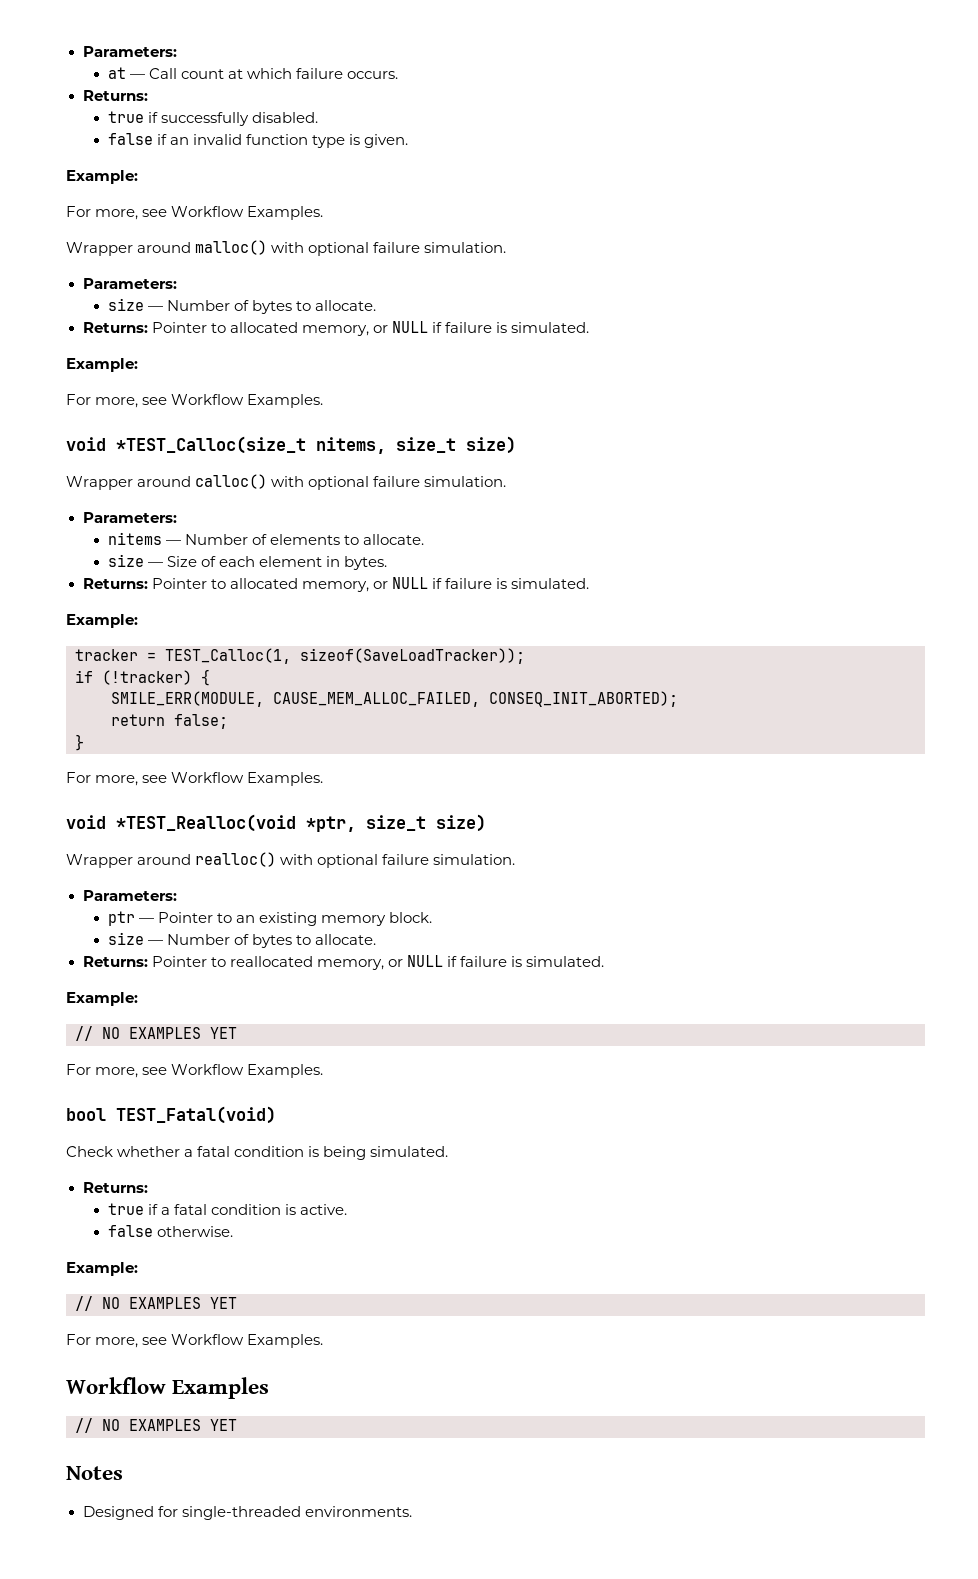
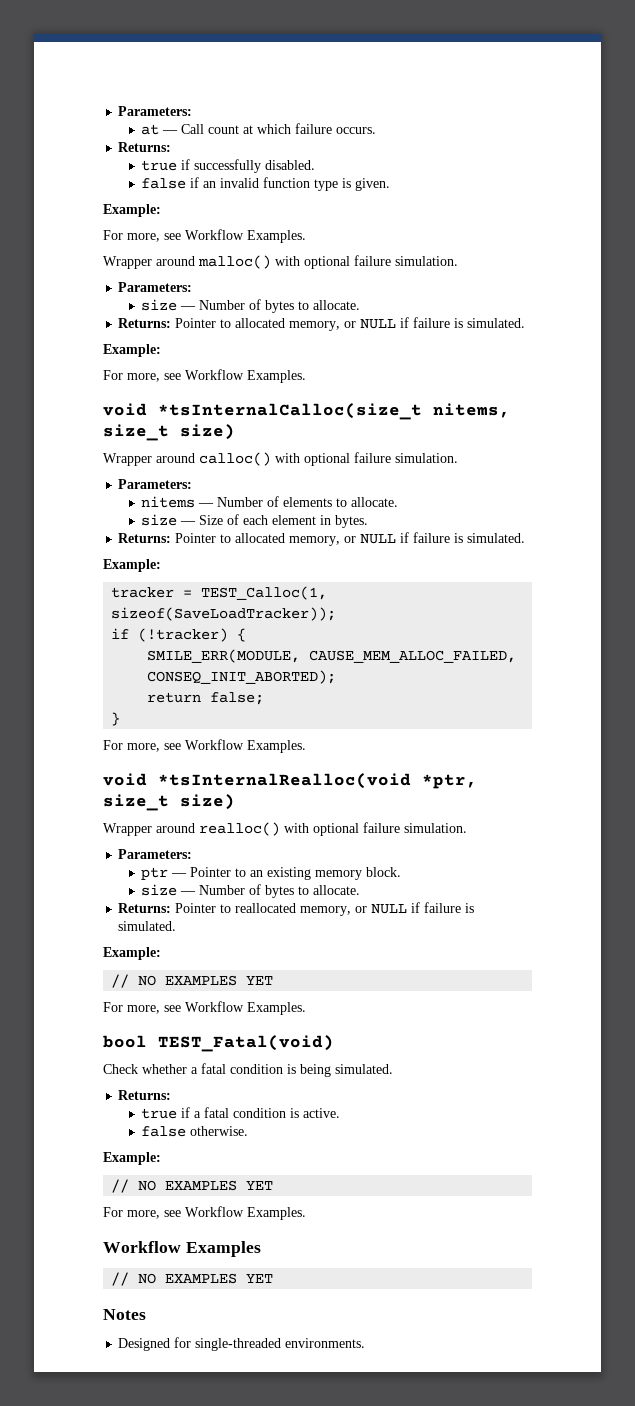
[116,436,306,454] *TEST_Calloc(size_t -> [158,403,422,420] *tsInternalCalloc(size_t
[116,814,296,832] *TEST_Realloc(void -> [158,773,411,789] *tsInternalRealloc(void

